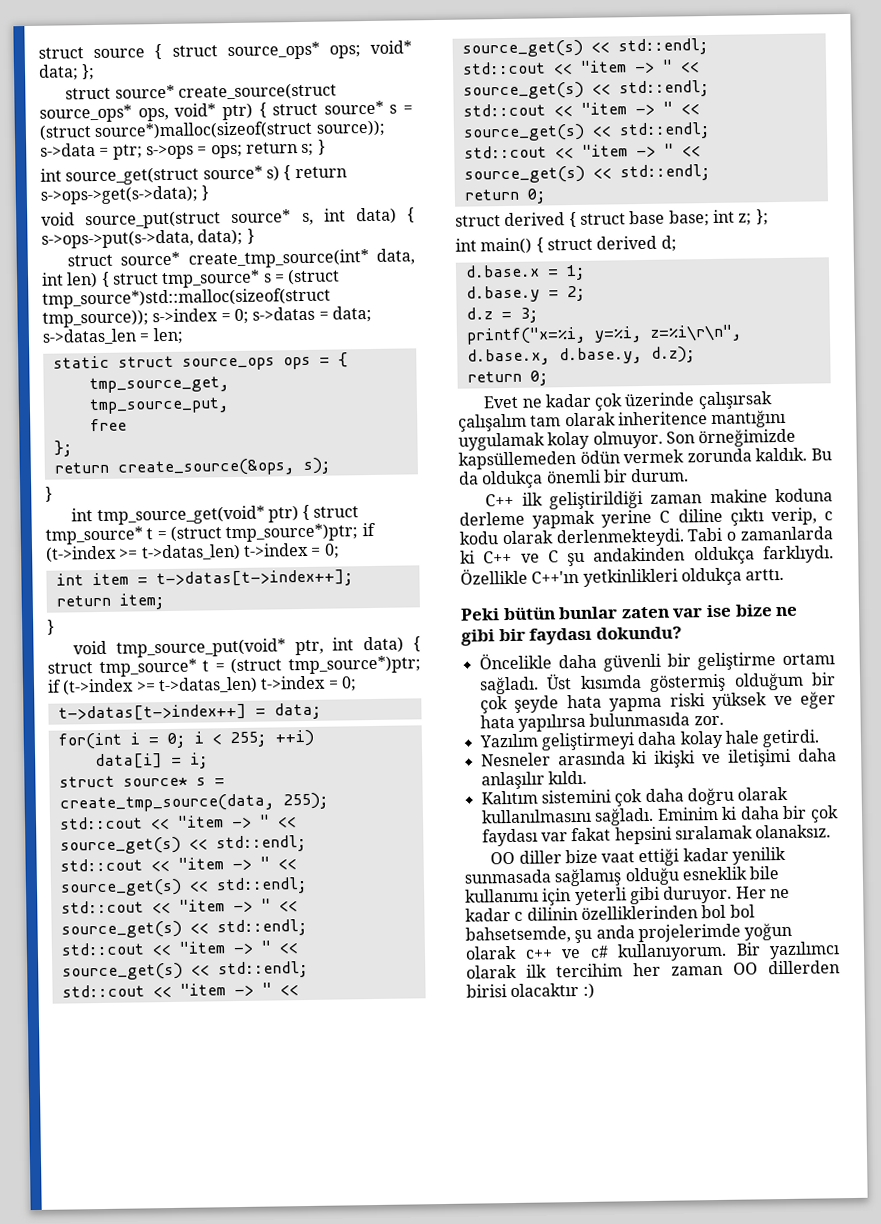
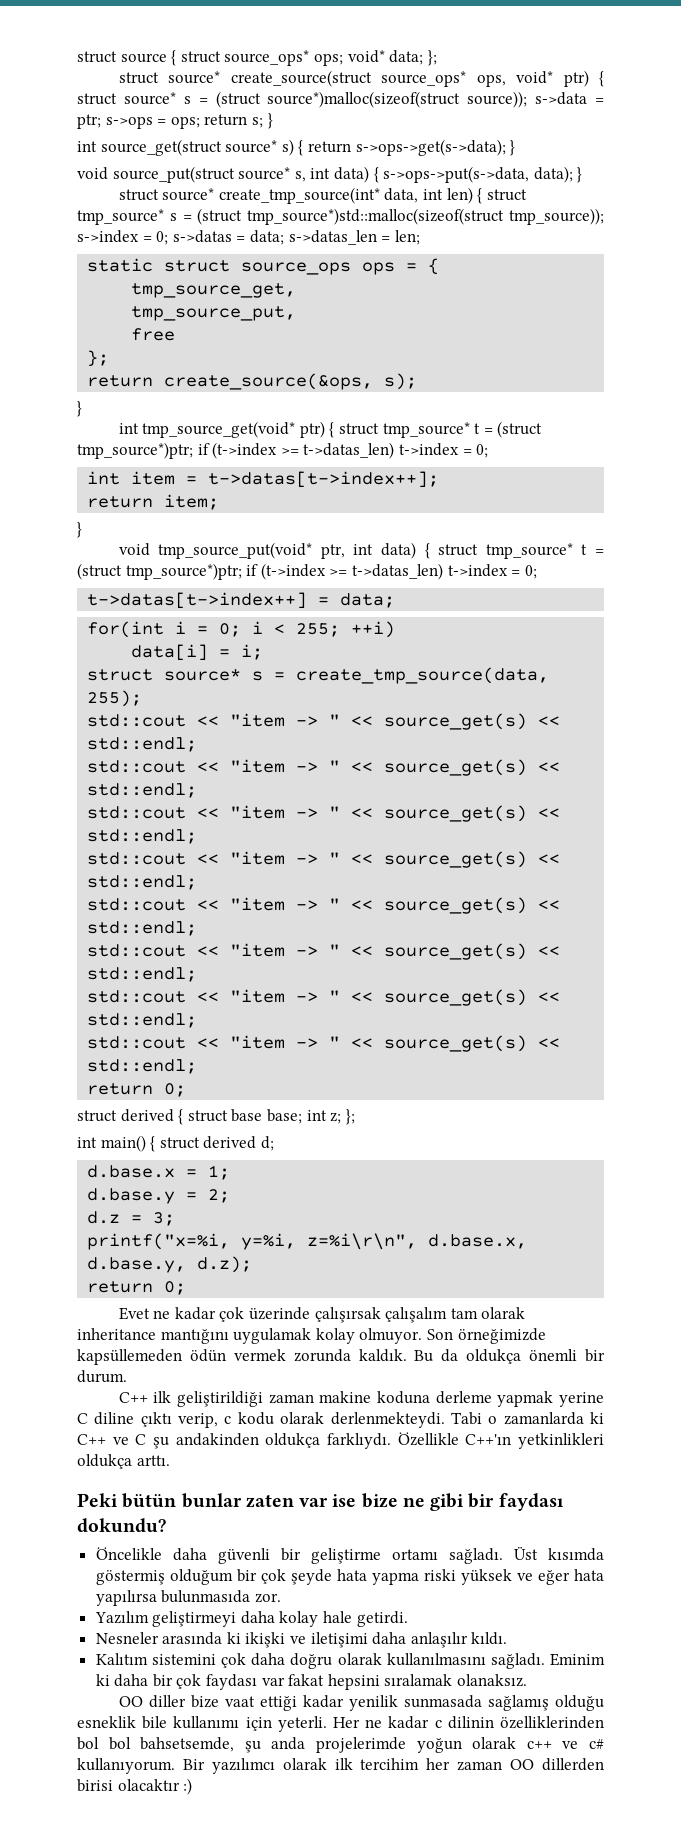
[617,411,708,426] inheritence -> [77,1328,156,1340] inheritance
[574,885,733,906] yeterli gibi duruyor. -> [277,1716,327,1732] yeterli.

